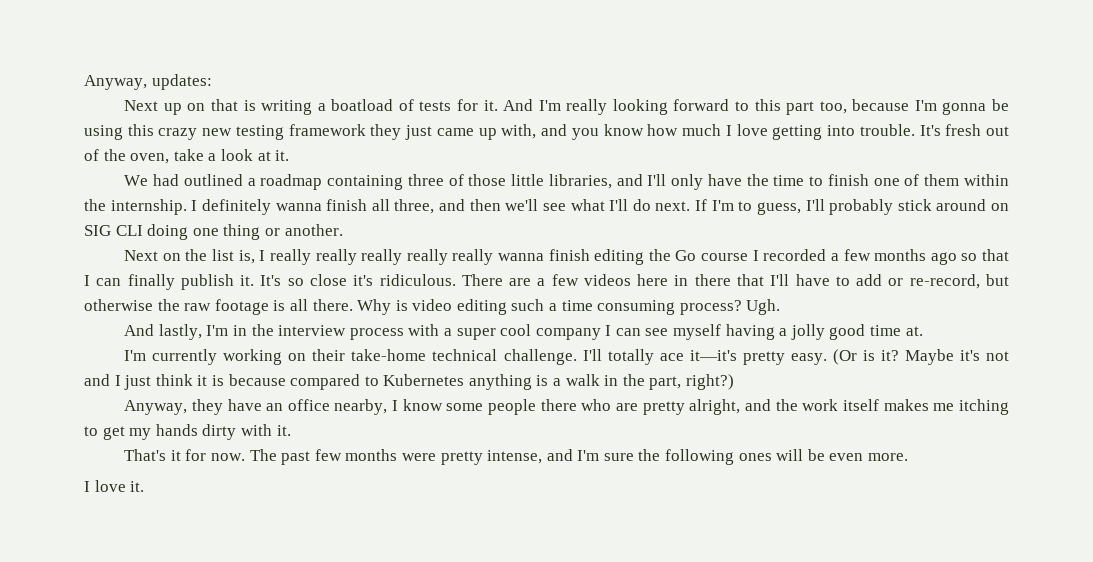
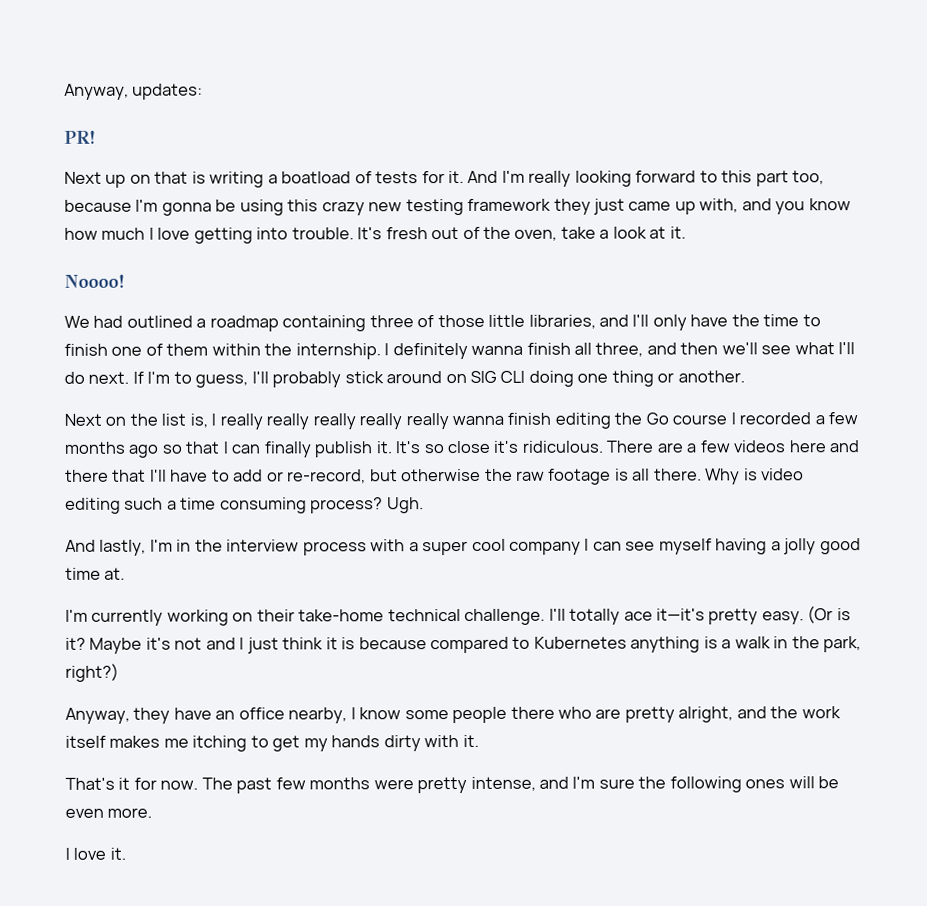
(212, 82) none -> [64,130,96,144] // PR!
(290, 155) none -> [64,274,125,288] // Noooo!
[674,275,689,286] in -> [829,440,860,453] and
[649,376,682,390] part, -> [823,636,862,653] park,

